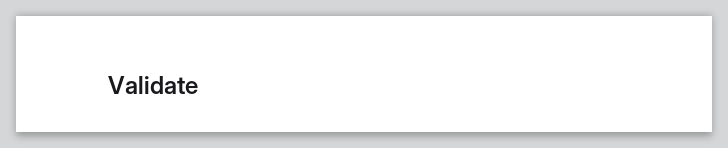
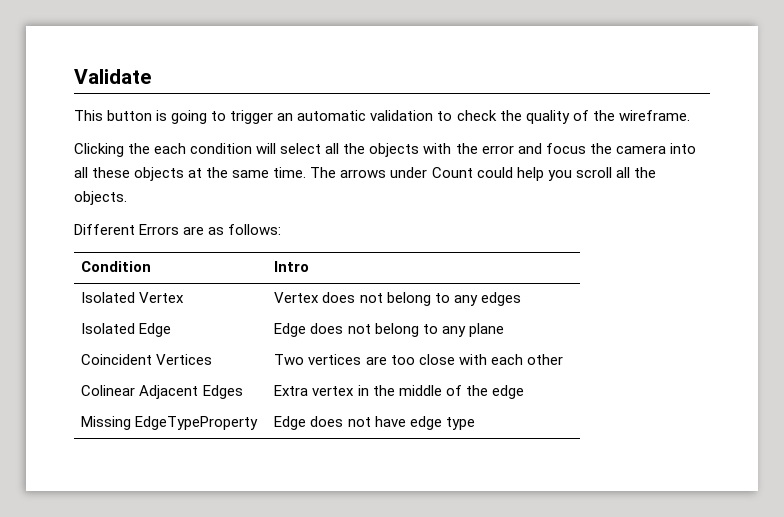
(198, 85) none -> [74,110,690,124] [74,143,696,157] [74,167,656,181] [74,191,127,205] [74,224,282,235] [81,261,152,272] [274,261,310,272] [81,292,185,303] [274,292,521,306] [81,323,172,337] [274,323,504,337] [81,354,213,365] [274,354,563,365] [81,385,243,399] [274,385,524,399] [81,416,259,430] [274,416,475,430] // This button is going to trigger an automatic validation to check the quality of the wireframe. // Clicking the each condition will select all the objects with the error and focus the camera into all these objects at the same time. The arrows under Count could help you scroll all the objects. // Different Errors are as follows: // Condition | Intro // Isolated Vertex | Vertex does not belong to any edges // Isolated Edge | Edge does not belong to any plane // Coincident Vertices | Two vertices are too close with each other // Colinear Adjacent Edges | Extra vertex in the middle of the edge // Missing EdgeTypeProperty | Edge does not have edge type

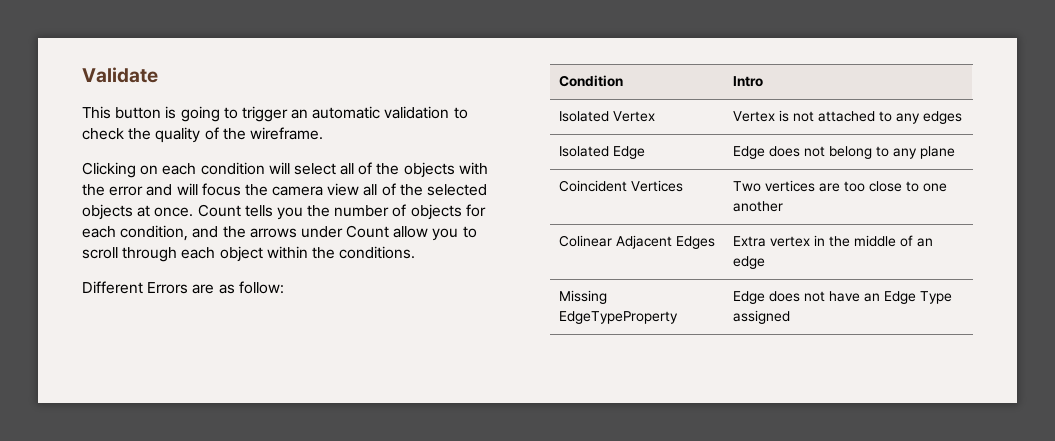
[128,143,151,154] the -> [140,165,159,175] on
(340, 148) none -> [358,162,373,175] of
(542, 148) none -> [176,183,198,195] will
[669,143,696,154] [74,167,656,181] [74,191,127,205] into all these objects at the same time. The arrows under Count could help you scroll all the objects. -> [327,183,488,196] [82,204,486,220] [82,225,477,241] [82,246,416,262] view all of the selected objects at once. Count tells you the number of objects for each condition, and the arrows under Count allow you to scroll through each object within the conditions.
[228,224,282,235] follows: -> [238,281,284,294] follow:
[322,292,431,306] does not belong -> [778,110,875,122] is not attached
[458,354,563,365] with each other -> [905,181,947,192] [732,201,783,212] to one another
[465,385,488,396] the -> [916,238,933,247] an
[409,416,475,430] edge type -> [863,291,952,304] [732,310,790,324] an Edge Type assigned

